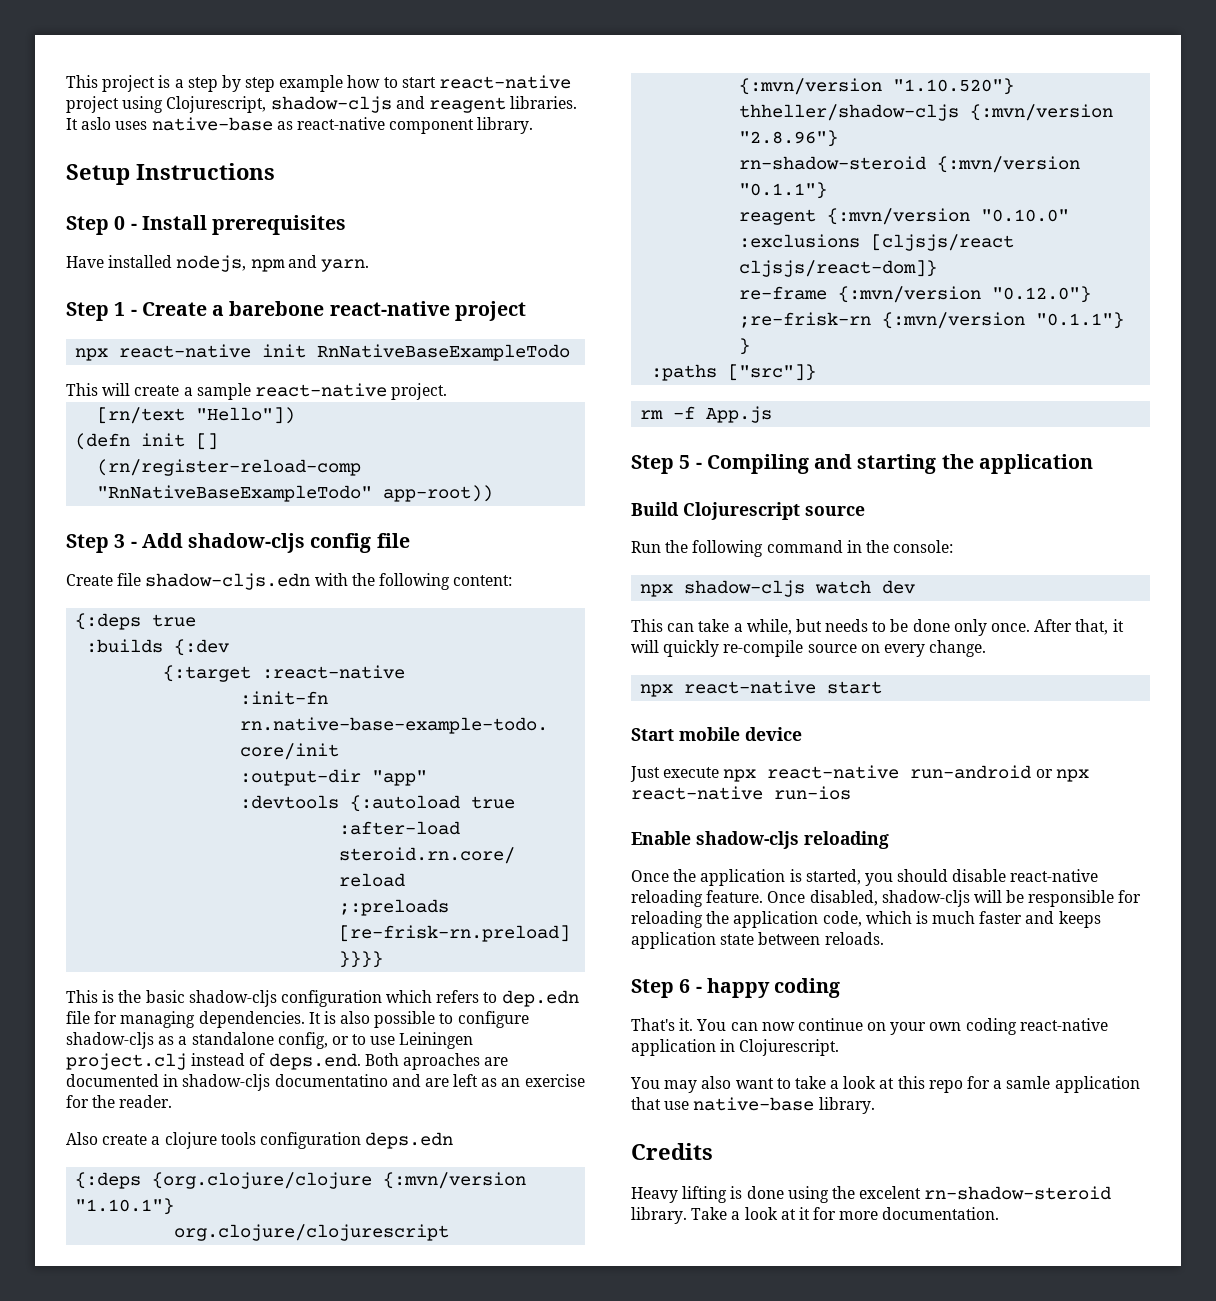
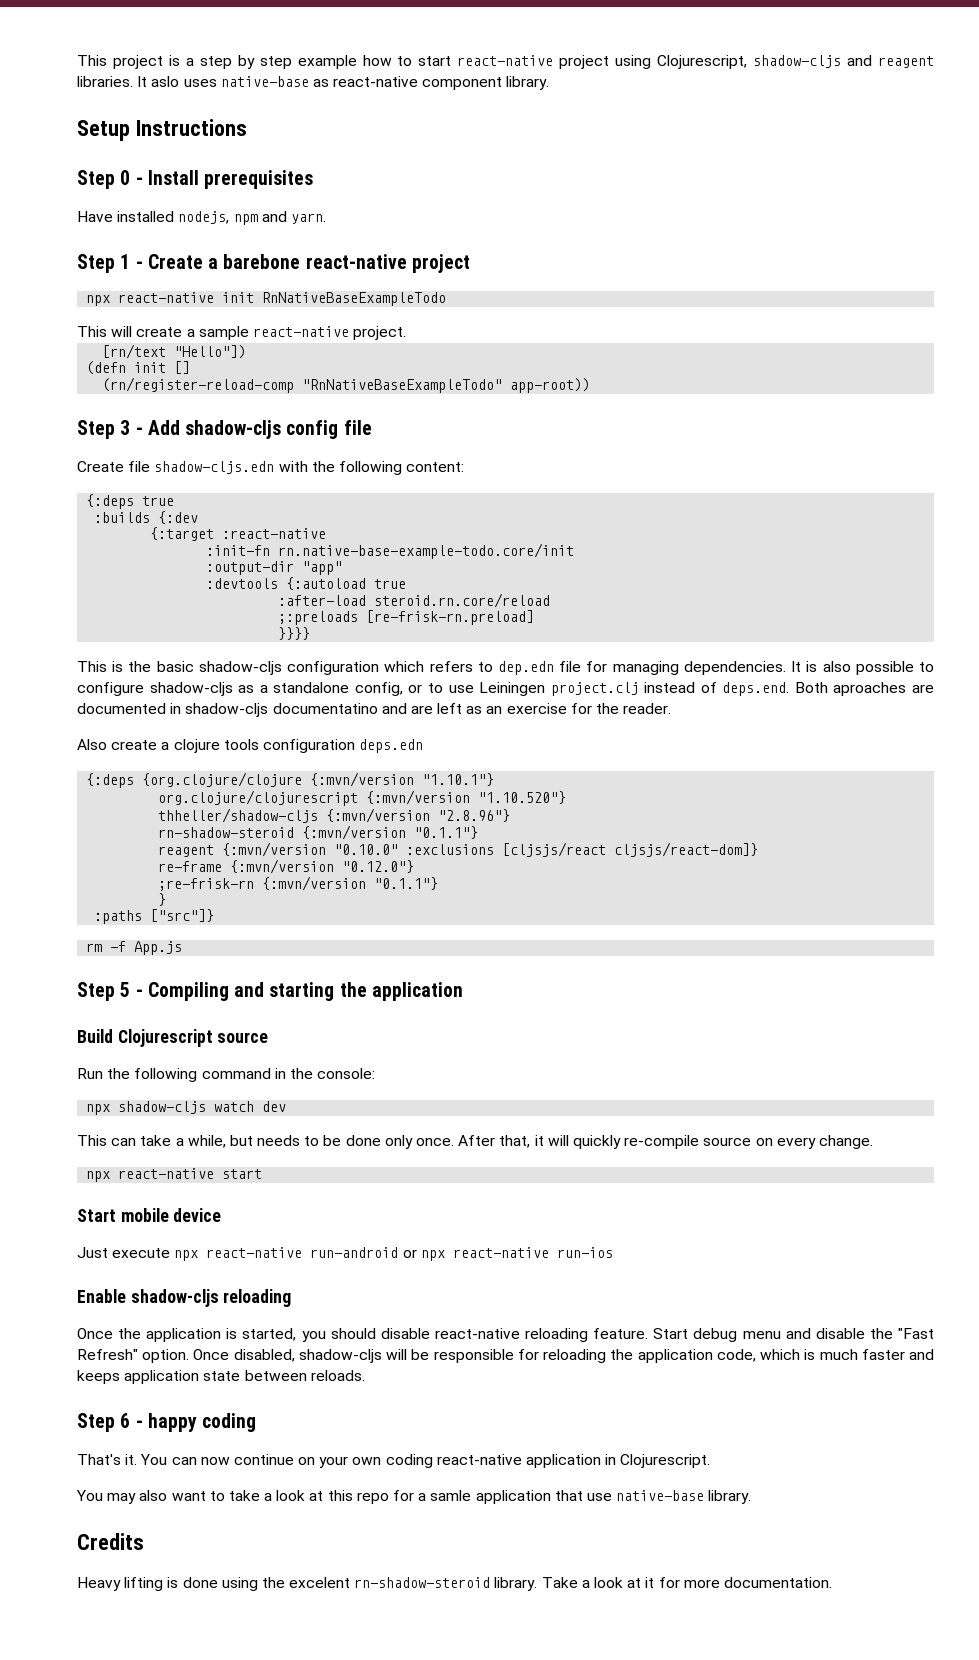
(764, 896) none -> [653,1328,935,1342] [77,1349,190,1363] Start debug menu and disable the "Fast Refresh" option.

